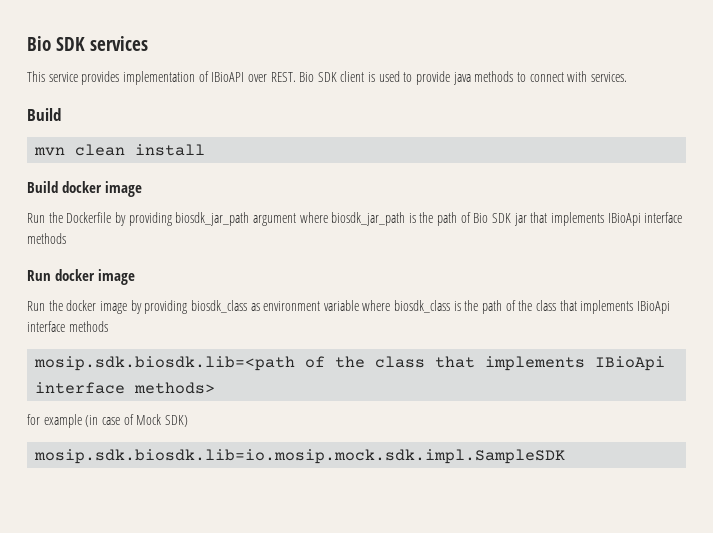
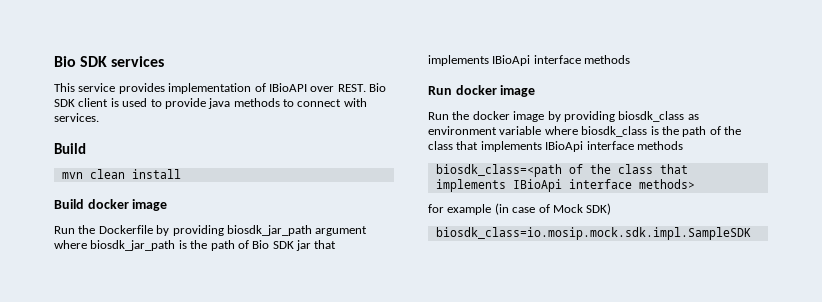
[34,356,296,371] mosip.sdk.biosdk.lib=<path -> [435,164,562,177] biosdk_class=<path
[34,449,566,464] mosip.sdk.biosdk.lib=io.mosip.mock.sdk.impl.SampleSDK -> [435,227,751,240] biosdk_class=io.mosip.mock.sdk.impl.SampleSDK

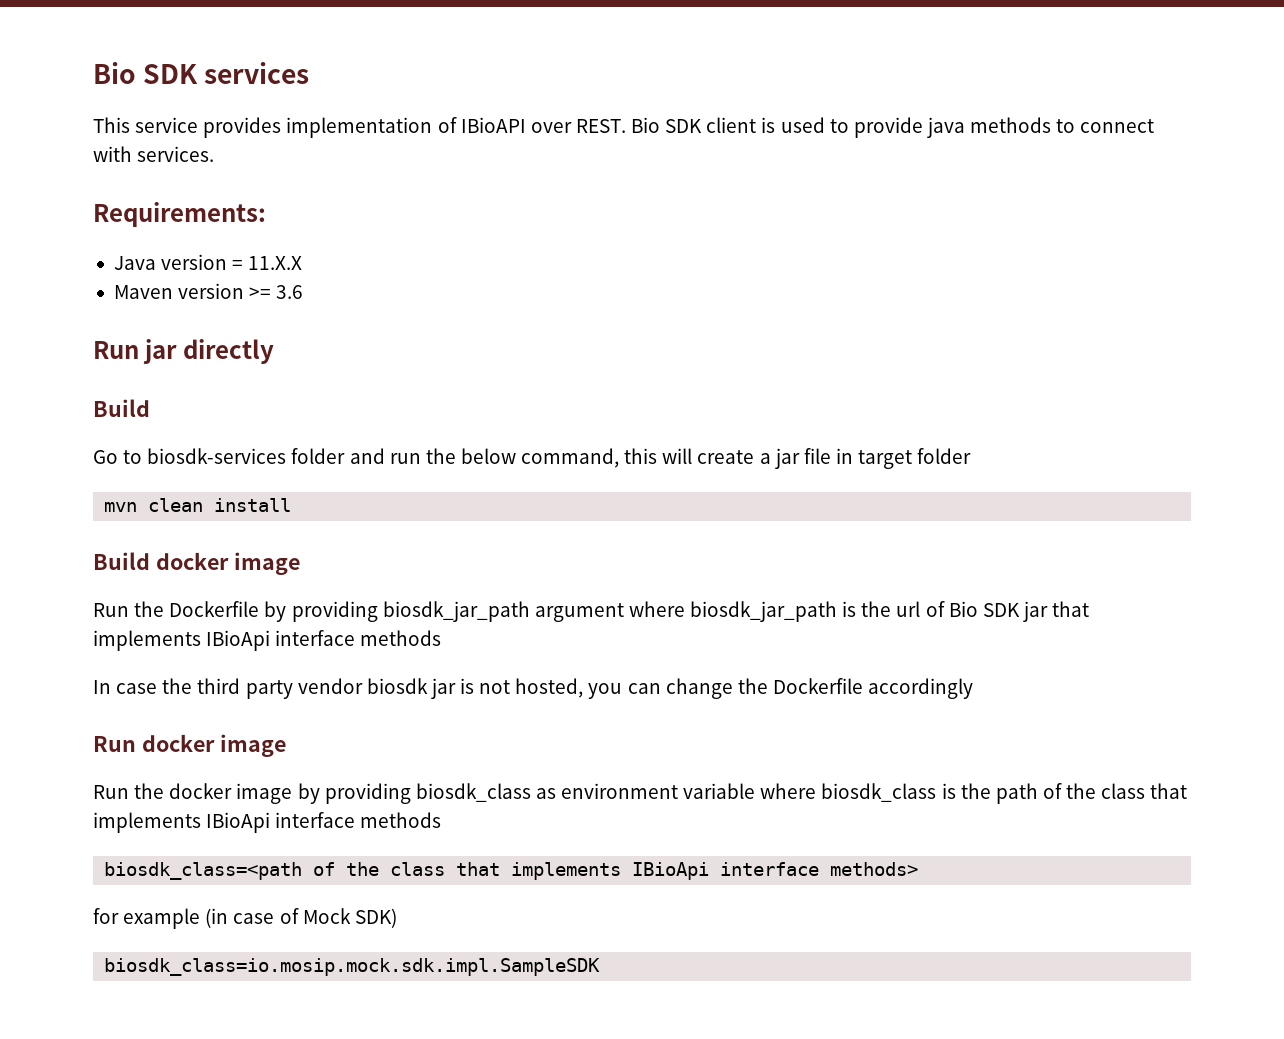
[54,143,86,154] Build -> [93,202,266,227] [113,254,303,270] [113,283,304,299] [93,339,274,364] [93,399,150,417] [93,448,972,469] Requirements: // Java version = 11.X.X // Maven version >= 3.6 // Run jar directly // Build // Go to biosdk-services folder and run the below command, this will create a jar file in target folder
[210,240,235,251] path -> [896,601,921,617] url
(631, 59) none -> [93,678,974,699] // In case the third party vendor biosdk jar is not hosted, you can change the Dockerfile accordingly

